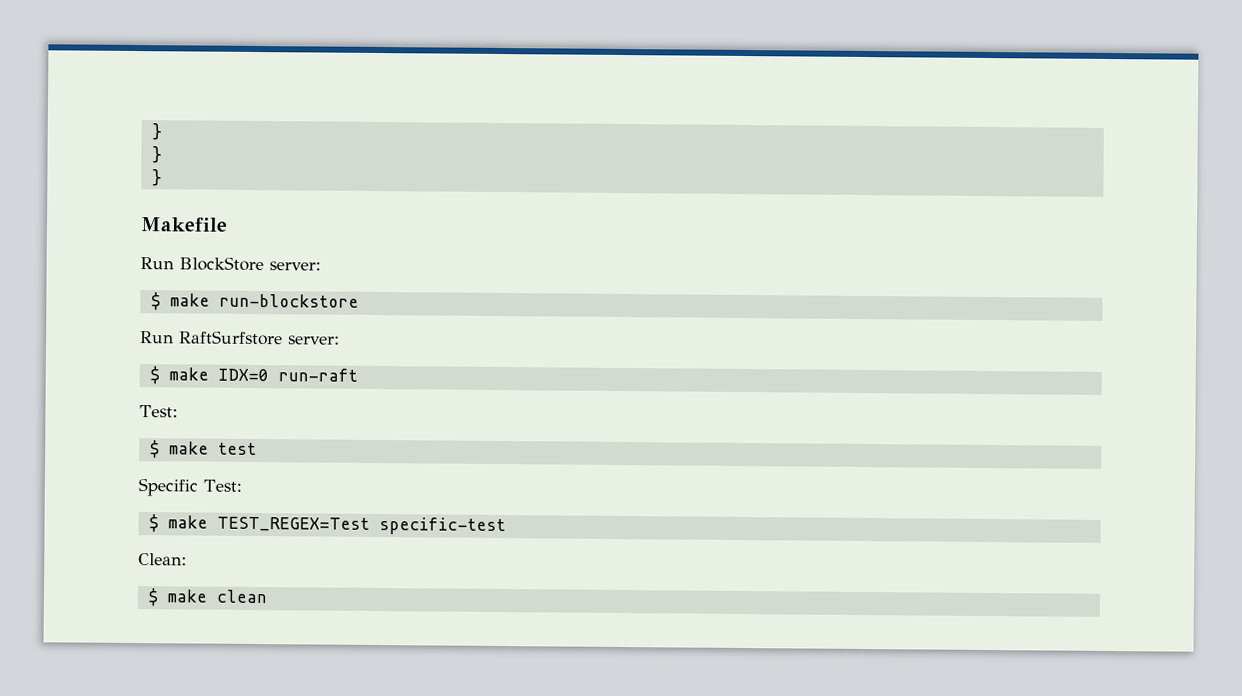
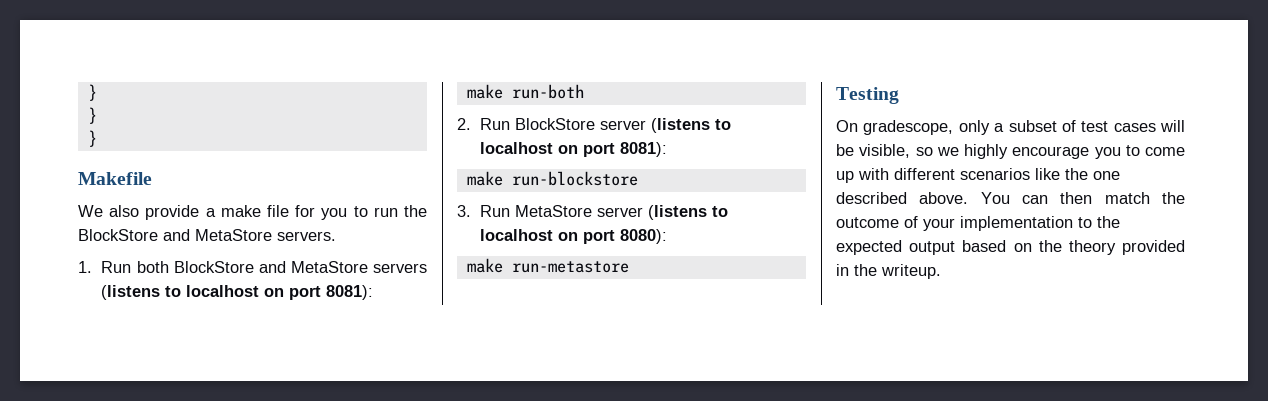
[140,256,321,272] [150,292,359,311] [140,330,340,346] [149,366,358,385] [139,405,178,418] [149,440,257,459] [138,478,242,497] [148,514,506,536] [138,553,187,566] [147,588,268,607] Run BlockStore server: // $ make run-blockstore // Run RaftSurfstore server: // $ make IDX=0 run-raft // Test: // $ make test // Specific Test: // $ make TEST_REGEX=Test specific-test // Clean: // $ make clean -> [78,205,427,220] [78,229,336,241] [78,261,427,273] [101,285,374,300] [466,84,584,99] [457,118,732,133] [480,142,668,157] [466,171,638,186] [457,205,729,220] [480,229,668,244] [466,258,629,273] [836,87,899,104] [836,120,1185,135] [836,144,1185,159] [836,168,1120,183] [836,192,1185,204] [836,216,1120,231] [836,240,1185,255] [836,264,941,279] We also provide a make file for you to run the BlockStore and MetaStore servers. // 1. Run both BlockStore and MetaStore servers (listens to localhost on port 8081): // make run-both // 2. Run BlockStore server (listens to localhost on port 8081): // make run-blockstore // 3. Run MetaStore server (listens to localhost on port 8080): // make run-metastore // Testing // On gradescope, only a subset of test cases will be visible, so we highly encourage you to come up with different scenarios like the one described above. You can then match the outcome of your implementation to the expected output based on the theory provided in the writeup.

